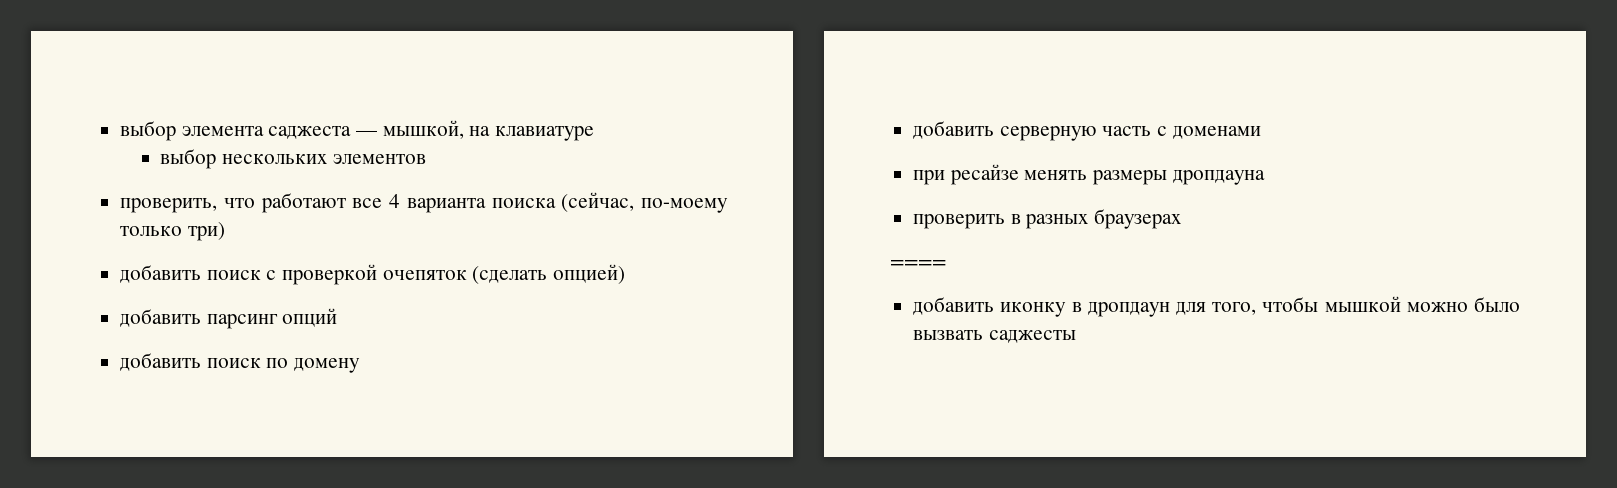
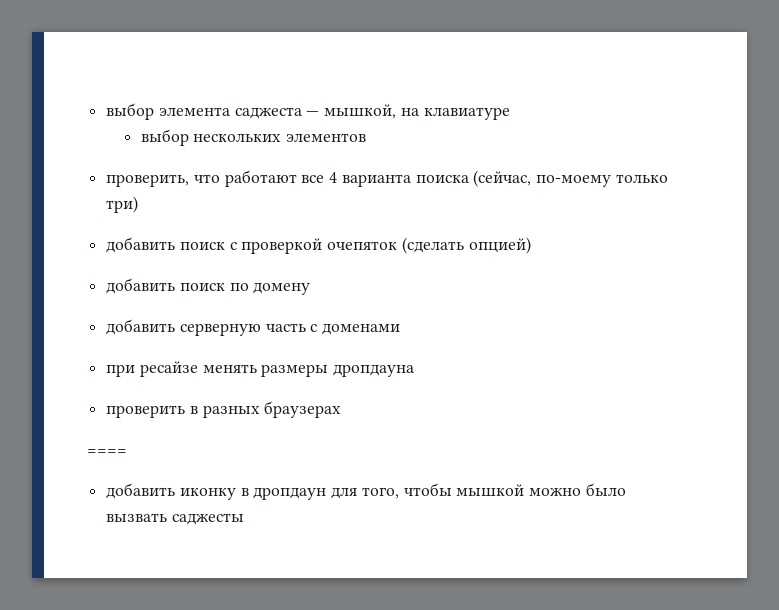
[120,308,338,329] // добавить парсинг опций -> (531, 245) none

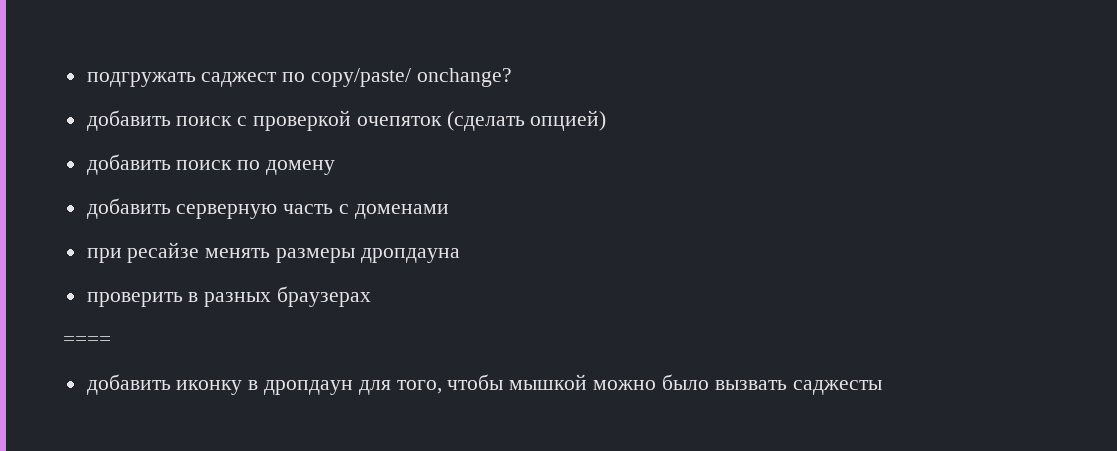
[106,103,510,120] [140,129,367,146] [106,170,668,187] [106,196,139,213] выбор элемента саджеста — мышкой, на клавиатуре // выбор нескольких элементов // проверить, что работают все 4 варианта поиска (сейчас, по-моему только три) -> [86,68,512,87] подгружать саджест по copy/paste/ onchange?

